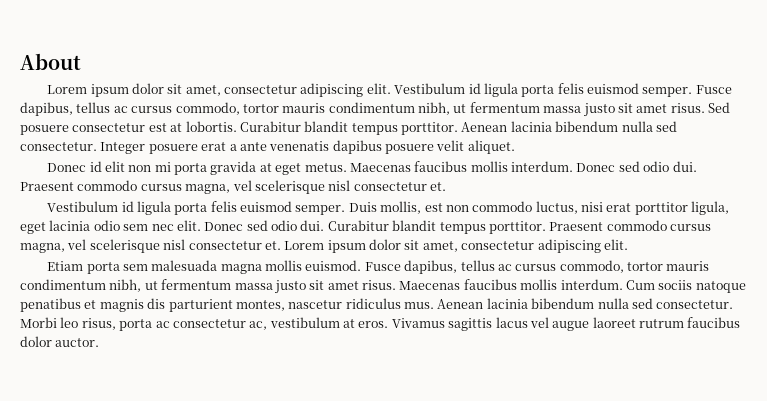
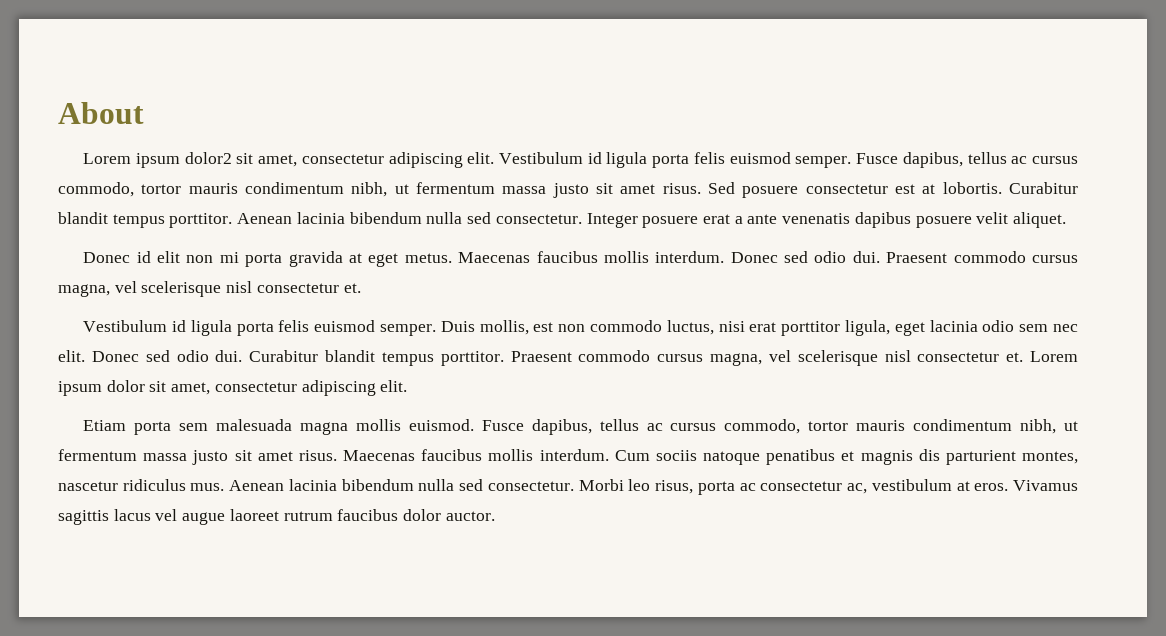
[131,83,164,94] dolor -> [184,152,232,164] dolor2

